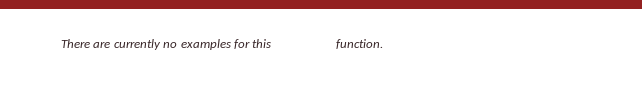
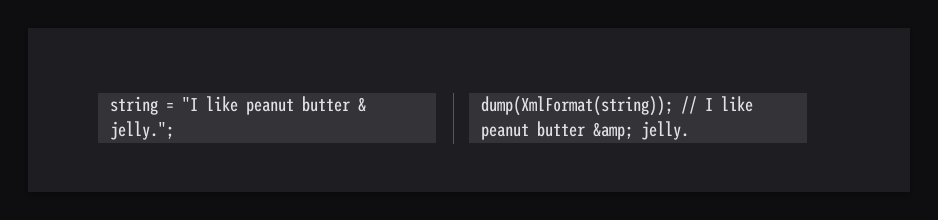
[61,39,383,50] There are currently no examples for this function. -> [110,96,366,115] [110,121,174,140] [481,96,753,116] [481,121,689,140] string = "I like peanut butter & jelly."; // dump(XmlFormat(string)); // I like peanut butter &amp; jelly.

